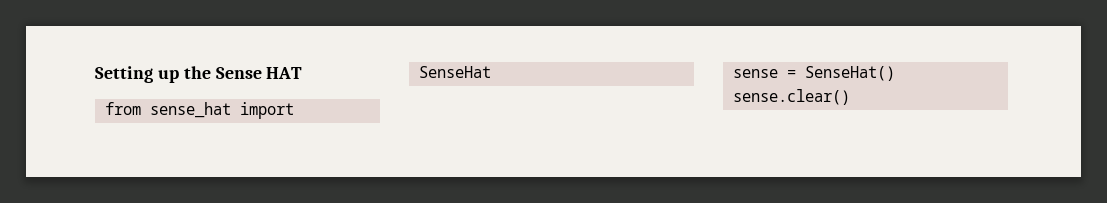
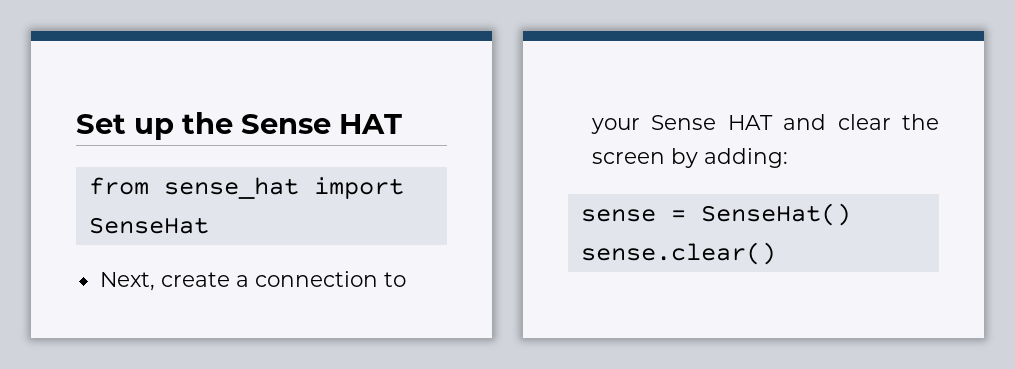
[95,66,153,83] Setting -> [76,114,126,134] Set
(491, 72) none -> [99,271,406,291] [590,114,939,134] [591,148,788,168] // Next, create a connection to your Sense HAT and clear the screen by adding:

